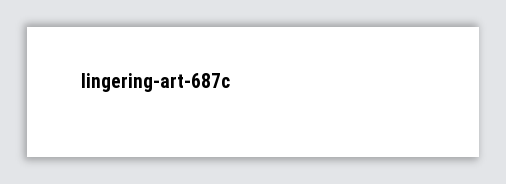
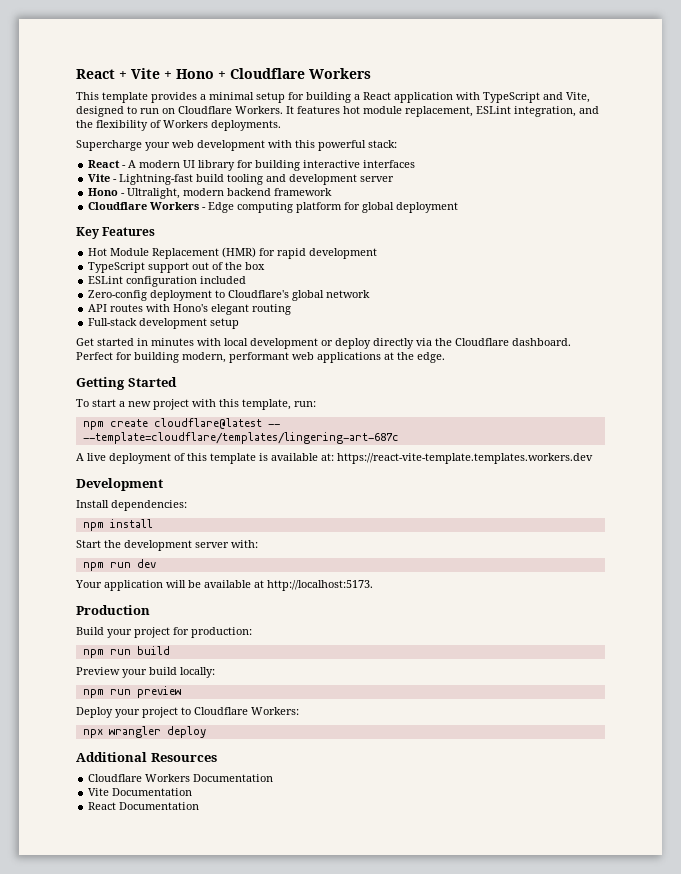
[81,73,230,92] lingering-art-687c -> [76,68,371,79] [76,92,590,103] [76,106,599,117] [76,120,281,131] [76,140,397,151] [88,160,416,171] [88,174,395,185] [88,188,333,199] [88,202,459,213] [76,227,156,239] [88,247,378,259] [88,262,266,273] [88,276,247,287] [88,290,371,301] [88,304,292,315] [88,318,240,329] [76,338,571,349] [76,352,445,363] [76,377,177,390] [76,399,316,410] [82,418,280,430] [82,432,399,444] [76,453,593,464] [76,478,163,491] [76,500,187,511] [82,519,153,531] [76,540,258,551] [82,559,156,571] [75,580,373,591] [76,605,150,615] [76,627,252,638] [82,646,170,658] [76,667,215,678] [82,686,181,698] [76,707,299,718] [82,726,206,738] [76,752,217,762] [88,774,274,782] [88,788,193,796] [88,802,200,810] React + Vite + Hono + Cloudflare Workers // This template provides a minimal setup for building a React application with TypeScript and Vite, designed to run on Cloudflare Workers. It features hot module replacement, ESLint integration, and the flexibility of Workers deployments. // Supercharge your web development with this powerful stack: // React - A modern UI library for building interactive interfaces // Vite - Lightning-fast build tooling and development server // Hono - Ultralight, modern backend framework // Cloudflare Workers - Edge computing platform for global deployment // Key Features // Hot Module Replacement (HMR) for rapid development // TypeScript support out of the box // ESLint configuration included // Zero-config deployment to Cloudflare's global network // API routes with Hono's elegant routing // Full-stack development setup // Get started in minutes with local development or deploy directly via the Cloudflare dashboard. Perfect for building modern, performant web applications at the edge. // Getting Started // To start a new project with this template, run: // npm create cloudflare@latest -- --template=cloudflare/templates/lingering-art-687c // A live deployment of this template is available at: https://react-vite-template.templates.workers.dev // Development // Install dependencies: // npm install // Start the development server with: // npm run dev // Your application will be available at http://localhost:5173. // Production // Build your project for production: // npm run build // Preview your build locally: // npm run preview // Deploy your project to Cloudflare Workers: // npx wrangler deploy // Additional Resources // Cloudflare Workers Documentation // Vite Documentation // React Documentation

